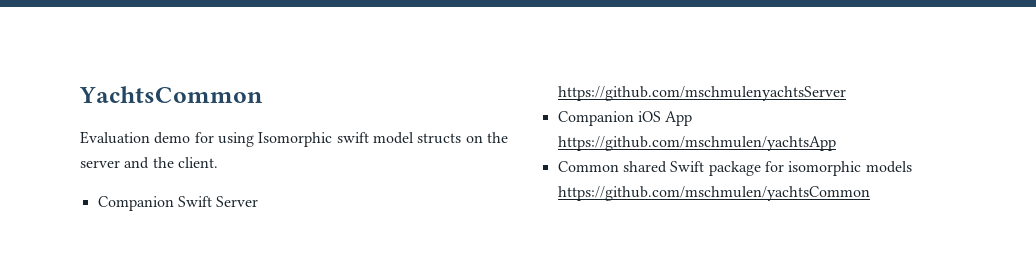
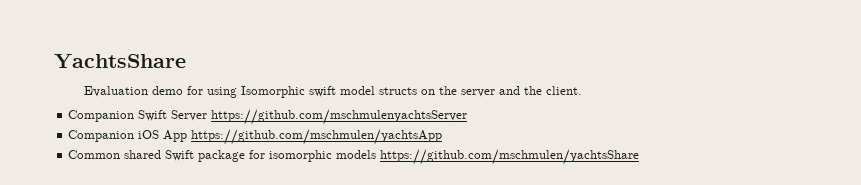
[79,86,263,103] YachtsCommon -> [54,54,186,69] YachtsShare
[557,186,870,201] https://github.com/mschmulen/yachtsCommon -> [380,149,640,165] https://github.com/mschmulen/yachtsShare

